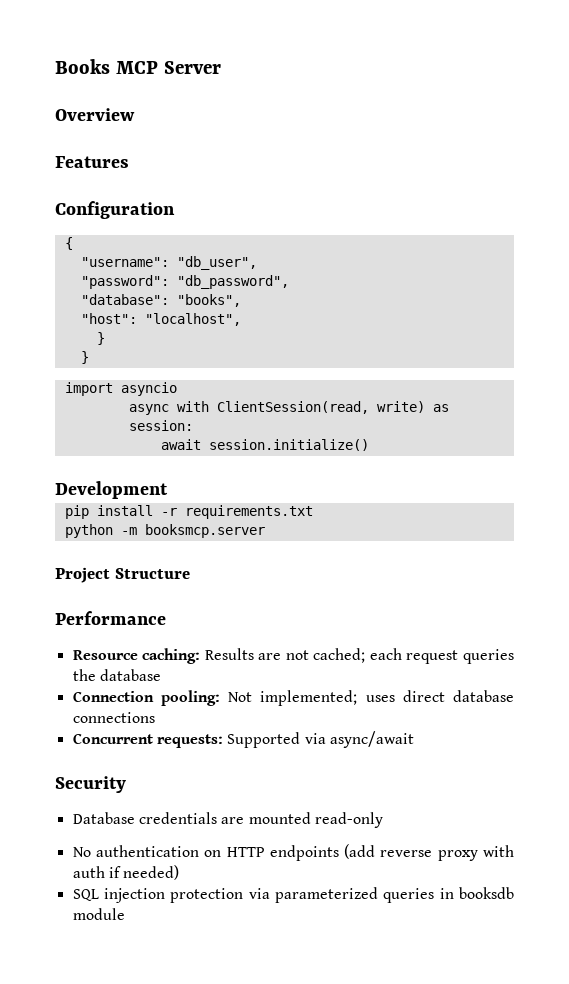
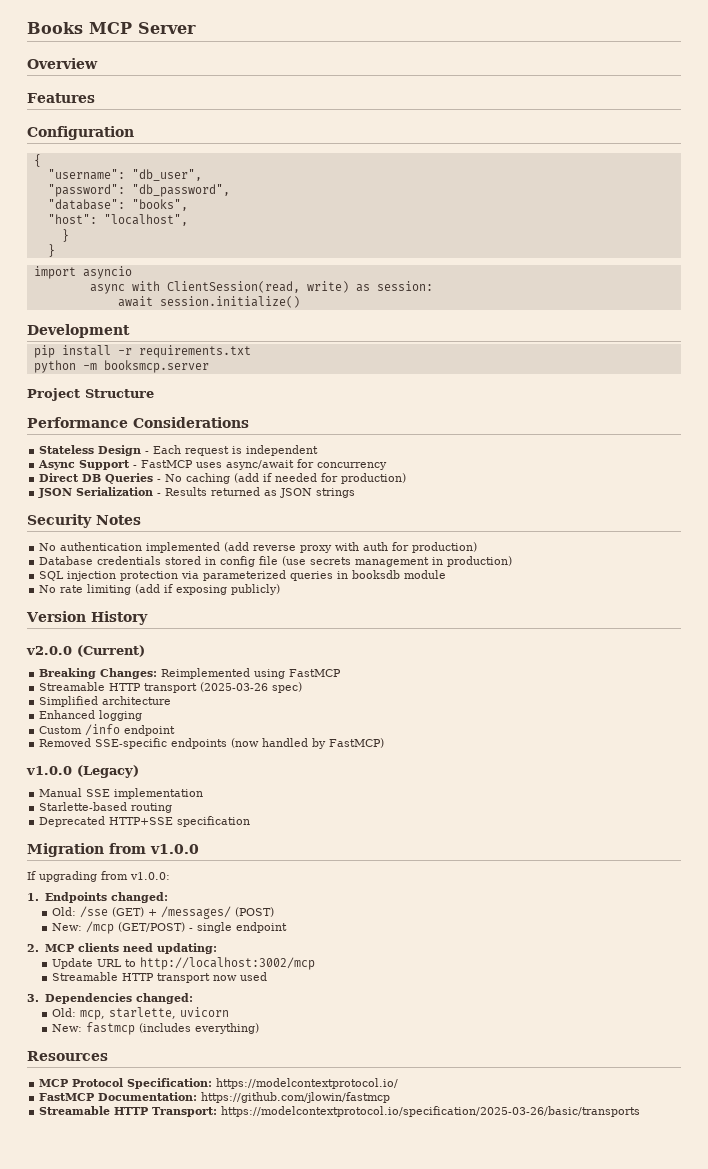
[72,648,514,664] [72,669,161,681] [72,690,514,706] [72,712,155,723] [72,731,414,748] [55,776,126,793] [72,812,383,828] // Resource caching: Results are not cached; each request queries the database // Connection pooling: Not implemented; uses direct database connections // Concurrent requests: Supported via async/await // Security // Database credentials are mounted read-only -> [133,417,249,428] [39,445,319,456] [38,459,388,470] [39,473,407,484] [38,487,356,498] [27,514,141,528] Considerations // Stateless Design - Each request is independent // Async Support - FastMCP uses async/await for concurrency // Direct DB Queries - No caching (add if needed for production) // JSON Serialization - Results returned as JSON strings // Security Notes
[204,845,339,861] on HTTP endpoints -> [146,542,221,553] implemented
[108,865,180,880] if needed) -> [392,542,478,553] [39,556,513,567] for production) // Database credentials stored in config file (use secrets management in production)
(125, 914) none -> [39,584,281,595] [26,611,148,625] [26,645,145,657] [39,668,342,679] [39,682,303,693] [39,696,172,707] [39,710,143,721] [39,724,176,736] [39,738,385,749] [26,765,139,778] [39,788,204,799] [39,802,173,813] [39,816,251,827] [27,843,199,857] [27,871,170,882] [27,892,168,903] [51,906,274,919] [51,921,287,934] [27,943,217,954] [51,957,315,970] [51,972,267,983] [27,993,193,1004] [51,1007,229,1020] [51,1022,259,1035] [27,1051,108,1061] [39,1078,399,1089] [39,1092,391,1103] [39,1106,641,1117] // No rate limiting (add if exposing publicly) // Version History // v2.0.0 (Current) // Breaking Changes: Reimplemented using FastMCP // Streamable HTTP transport (2025-03-26 spec) // Simplified architecture // Enhanced logging // Custom /info endpoint // Removed SSE-specific endpoints (now handled by FastMCP) // v1.0.0 (Legacy) // Manual SSE implementation // Starlette-based routing // Deprecated HTTP+SSE specification // Migration from v1.0.0 // If upgrading from v1.0.0: // 1. Endpoints changed: // Old: /sse (GET) + /messages/ (POST) // New: /mcp (GET/POST) - single endpoint // 2. MCP clients need updating: // Update URL to http://localhost:3002/mcp // Streamable HTTP transport now used // 3. Dependencies changed: // Old: mcp, starlette, uvicorn // New: fastmcp (includes everything) // Resources // MCP Protocol Specification: https://modelcontextprotocol.io/ // FastMCP Documentation: https://github.com/jlowin/fastmcp // Streamable HTTP Transport: https://modelcontextprotocol.io/specification/2025-03-26/basic/transports

